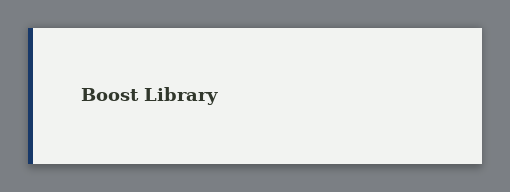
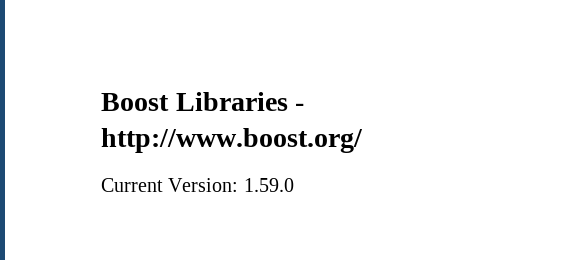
[144,87,218,105] Library -> [175,92,305,111] [101,128,363,153] [101,178,294,192] Libraries - http://www.boost.org/ // Current Version: 1.59.0

